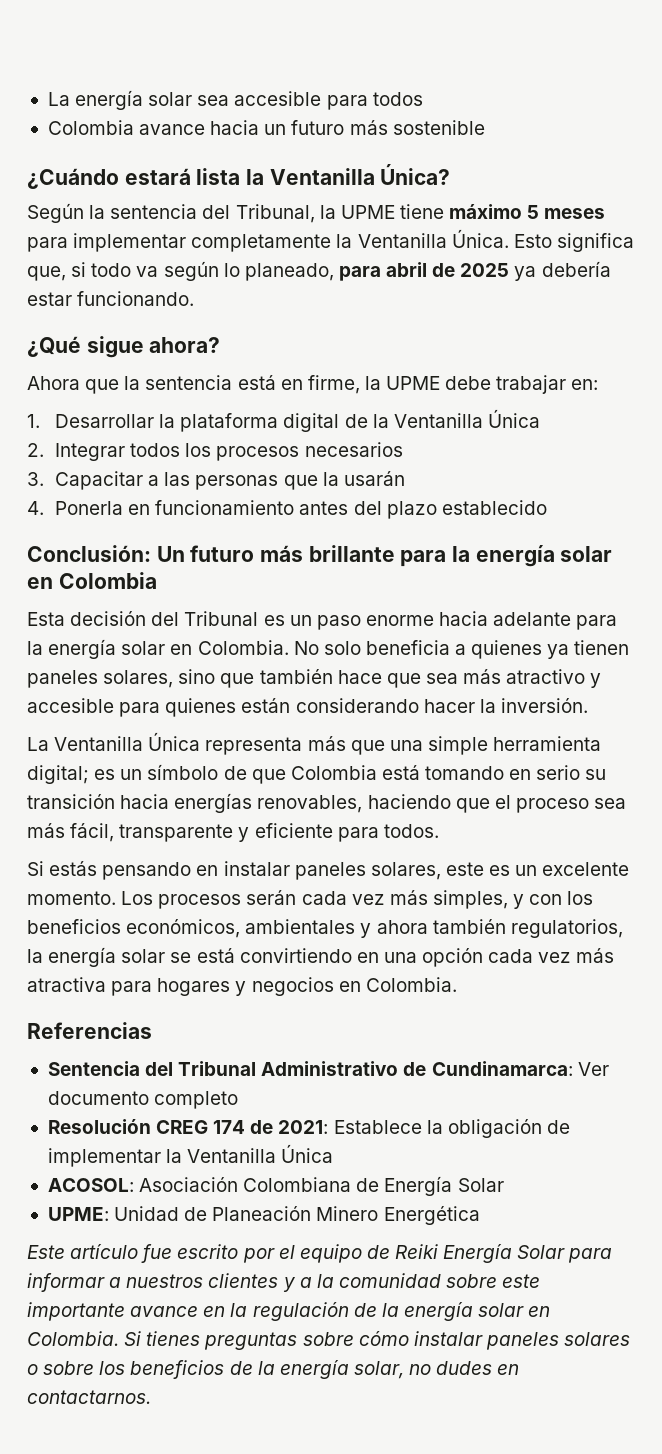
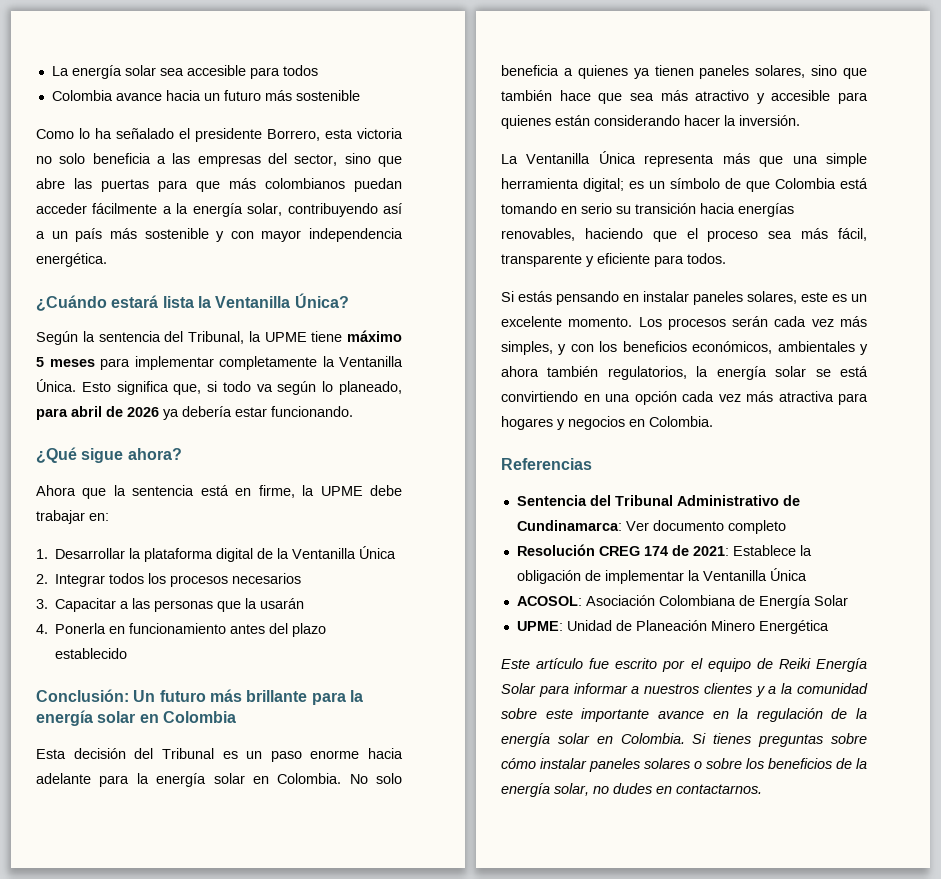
(485, 127) none -> [36,128,403,142] [36,153,402,167] [36,178,402,192] [36,203,402,217] [36,228,403,242] [36,253,107,267] // Como lo ha señalado el presidente Borrero, esta victoria no solo beneficia a las empresas del sector, sino que abre las puertas para que más colombianos puedan acceder fácilmente a la energía solar, contribuyendo así a un país más sostenible y con mayor independencia energética.
[460,263,510,277] 2025 -> [127,407,159,417] 2026

